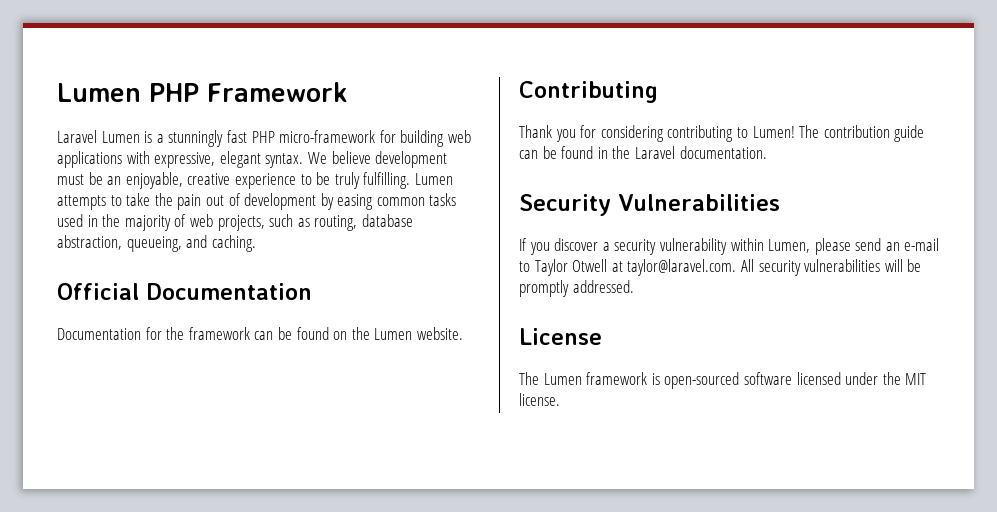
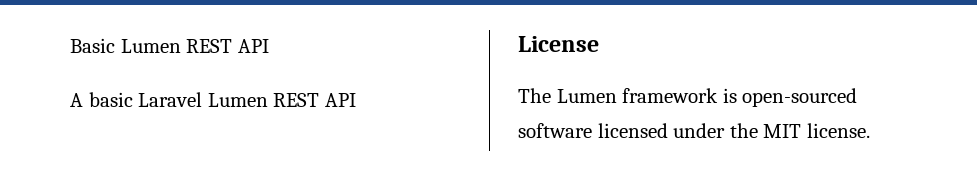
[57,82,348,102] [57,130,471,147] [57,151,448,168] [57,172,453,189] [57,193,457,210] [57,214,413,231] [57,235,256,252] [57,283,312,300] [57,327,463,340] [519,81,658,103] [519,125,925,142] [519,146,767,159] [519,194,780,216] [519,238,940,255] [519,259,922,276] [519,280,634,297] Lumen PHP Framework // Laravel Lumen is a stunningly fast PHP micro-framework for building web applications with expressive, elegant syntax. We believe development must be an enjoyable, creative experience to be truly fulfilling. Lumen attempts to take the pain out of development by easing common tasks used in the majority of web projects, such as routing, database abstraction, queueing, and caching. // Official Documentation // Documentation for the framework can be found on the Lumen website. // Contributing // Thank you for considering contributing to Lumen! The contribution guide can be found in the Laravel documentation. // Security Vulnerabilities // If you discover a security vulnerability within Lumen, please send an e-mail to Taylor Otwell at taylor@laravel.com. All security vulnerabilities will be promptly addressed. -> [70,38,269,53] [70,92,356,107] Basic Lumen REST API // A basic Laravel Lumen REST API

